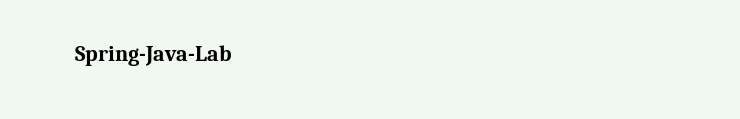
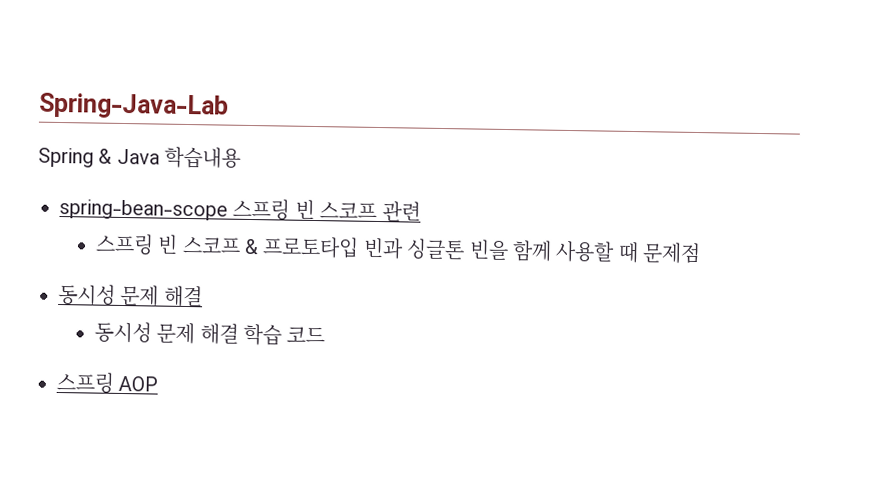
(232, 55) none -> [38,146,242,169] [59,198,421,222] [94,233,702,265] [58,283,203,308] [93,321,326,346] [56,371,159,394] // Spring & Java 학습내용 // spring-bean-scope 스프링 빈 스코프 관련 // 스프링 빈 스코프 & 프로토타입 빈과 싱글톤 빈을 함께 사용할 때 문제점 // 동시성 문제 해결 // 동시성 문제 해결 학습 코드 // 스프링 AOP

